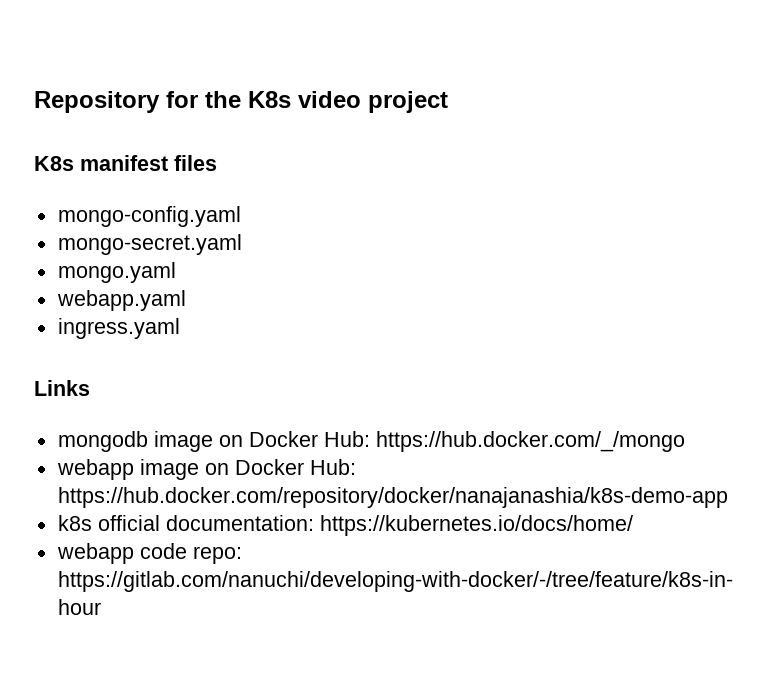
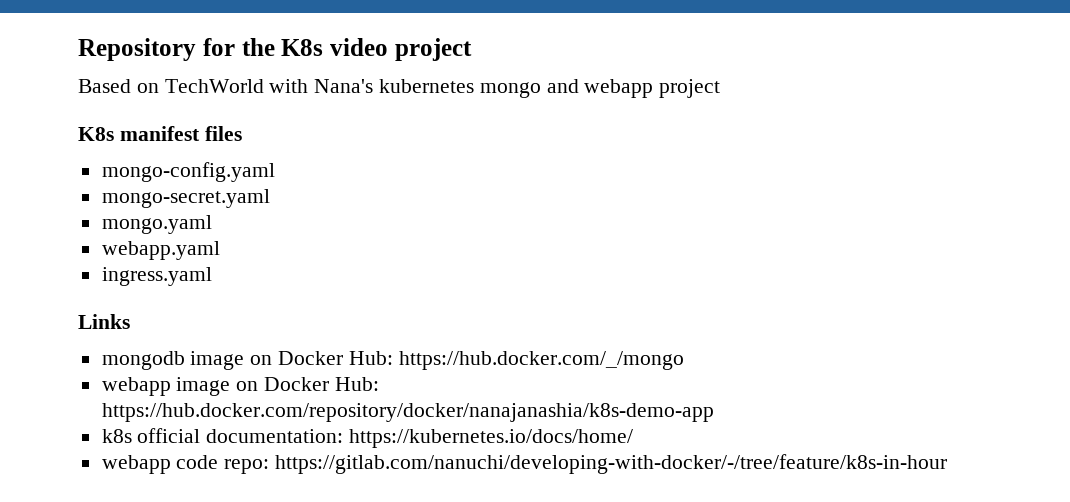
(448, 102) none -> [78,79,721,98] // Based on TechWorld with Nana's kubernetes mongo and webapp project

